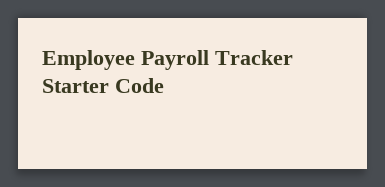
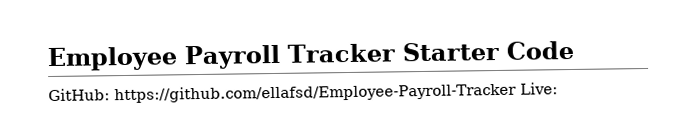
(164, 85) none -> [48,82,558,104] // GitHub: https://github.com/ellafsd/Employee-Payroll-Tracker Live:

